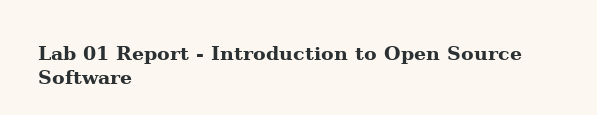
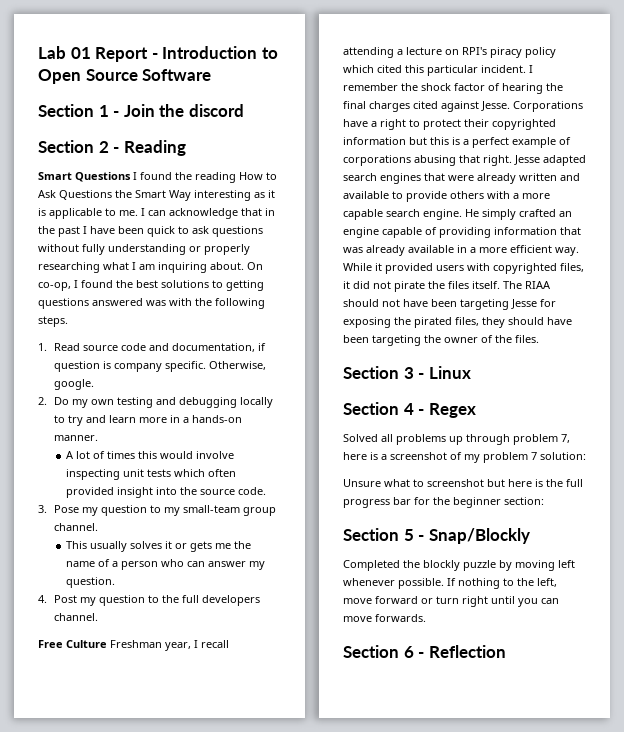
(132, 77) none -> [38,104,244,117] [38,140,186,156] [38,172,277,183] [38,190,275,201] [38,208,275,219] [38,226,263,237] [38,244,250,255] [38,262,263,273] [38,280,264,291] [38,298,265,309] [38,316,68,327] [38,343,266,352] [53,361,266,372] [53,379,94,390] [38,397,273,408] [53,415,242,426] [53,435,98,441] [66,451,235,459] [66,469,237,480] [66,487,267,498] [38,505,276,516] [53,523,98,531] [66,541,252,552] [66,559,266,570] [66,577,116,588] [38,595,260,606] [53,613,98,621] [38,640,229,651] [343,47,556,58] [343,65,533,76] [343,83,563,94] [343,101,583,112] [343,119,556,130] [343,137,571,148] [343,155,586,166] [343,173,580,184] [343,191,550,202] [343,209,572,220] [343,227,581,238] [343,245,579,256] [343,263,584,274] [343,281,551,292] [343,299,556,310] [343,317,572,328] [343,335,539,346] [343,366,471,379] [343,402,476,418] [343,434,570,445] [343,452,586,463] [343,479,583,487] [343,497,544,508] [343,528,530,544] [343,560,575,571] [343,578,557,589] [343,596,559,607] [343,614,426,622] [343,645,506,658] // Section 1 - Join the discord // Section 2 - Reading // Smart Questions I found the reading How to Ask Questions the Smart Way interesting as it is applicable to me. I can acknowledge that in the past I have been quick to ask questions without fully understanding or properly researching what I am inquiring about. On co-op, I found the best solutions to getting questions answered was with the following steps. // 1. Read source code and documentation, if question is company specific. Otherwise, google. // 2. Do my own testing and debugging locally to try and learn more in a hands-on manner. // A lot of times this would involve inspecting unit tests which often provided insight into the source code. // 3. Pose my question to my small-team group channel. // This usually solves it or gets me the name of a person who can answer my question. // 4. Post my question to the full developers channel. // Free Culture Freshman year, I recall attending a lecture on RPI's piracy policy which cited this particular incident. I remember the shock factor of hearing the final charges cited against Jesse. Corporations have a right to protect their copyrighted information but this is a perfect example of corporations abusing that right. Jesse adapted search engines that were already written and available to provide others with a more capable search engine. He simply crafted an engine capable of providing information that was already available in a more efficient way. While it provided users with copyrighted files, it did not pirate the files itself. The RIAA should not have been targeting Jesse for exposing the pirated files, they should have been targeting the owner of the files. // Section 3 - Linux // Section 4 - Regex // Solved all problems up through problem 7, here is a screenshot of my problem 7 solution: // Unsure what to screenshot but here is the full progress bar for the beginner section: // Section 5 - Snap/Blockly // Completed the blockly puzzle by moving left whenever possible. If nothing to the left, move forward or turn right until you can move forwards. // Section 6 - Reflection

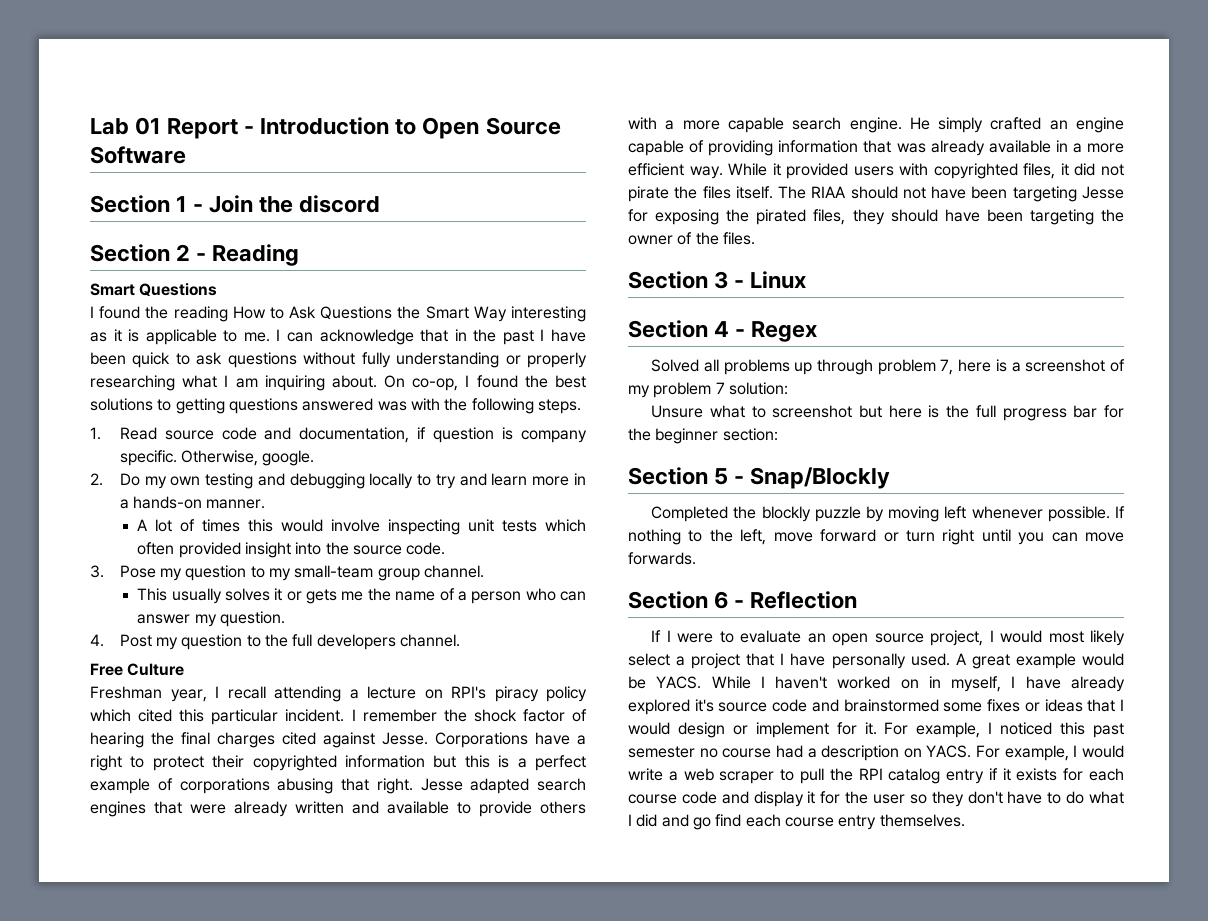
(131, 177) none -> (218, 289) //
(107, 644) none -> (185, 669) //
(506, 651) none -> [651,630,1125,646] [628,653,1124,669] [628,676,1125,692] [628,699,1124,715] [628,722,1124,738] [628,745,1124,761] [628,768,1124,784] [628,791,1124,807] [628,814,965,830] // If I were to evaluate an open source project, I would most likely select a project that I have personally used. A great example would be YACS. While I haven't worked on in myself, I have already explored it's source code and brainstormed some fixes or ideas that I would design or implement for it. For example, I noticed this past semester no course had a description on YACS. For example, I would write a web scraper to pull the RPI catalog entry if it exists for each course code and display it for the user so they don't have to do what I did and go find each course entry themselves.

